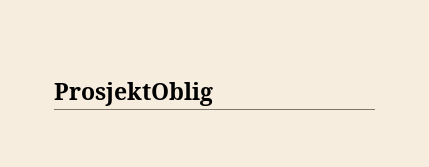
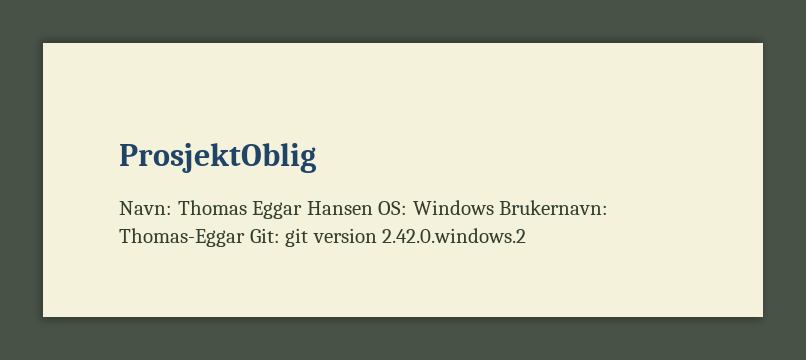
(213, 94) none -> [119,200,609,219] [119,228,527,247] // Navn: Thomas Eggar Hansen OS: Windows Brukernavn: Thomas-Eggar Git: git version 2.42.0.windows.2

